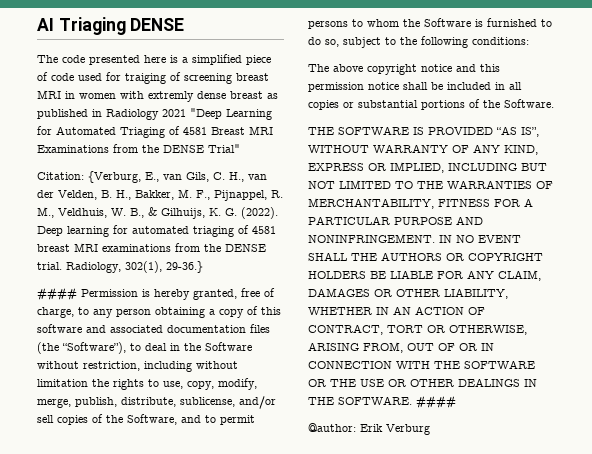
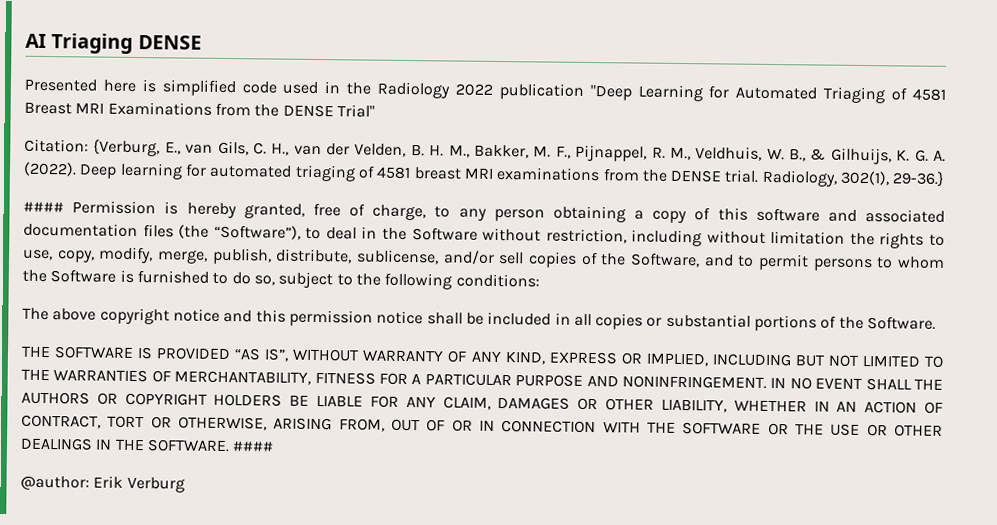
[37,54,271,65] [37,72,269,84] [37,90,278,102] [37,109,186,120] The code presented here is a simplified piece of code used for traiging of screening breast MRI in women with extremly dense breast as published in Radiology 2021 -> [24,78,584,100] Presented here is simplified code used in the Radiology 2022 publication
[116,190,131,200] H., -> [429,144,470,158] H. M.,
(237, 212) none -> [932,149,946,162] A.

